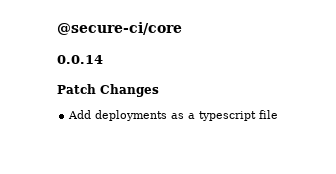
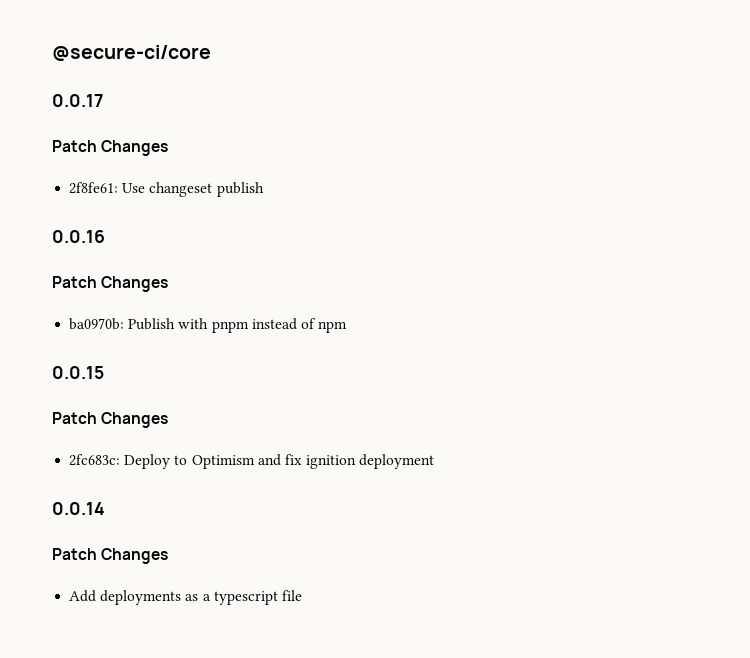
(182, 28) none -> [52,94,103,107] [52,140,169,156] [69,182,264,197] [52,230,105,243] [52,276,169,292] [69,318,348,333] [52,366,104,379] [52,412,169,428] [69,454,435,469] // 0.0.17 // Patch Changes // 2f8fe61: Use changeset publish // 0.0.16 // Patch Changes // ba0970b: Publish with pnpm instead of npm // 0.0.15 // Patch Changes // 2fc683c: Deploy to Optimism and fix ignition deployment

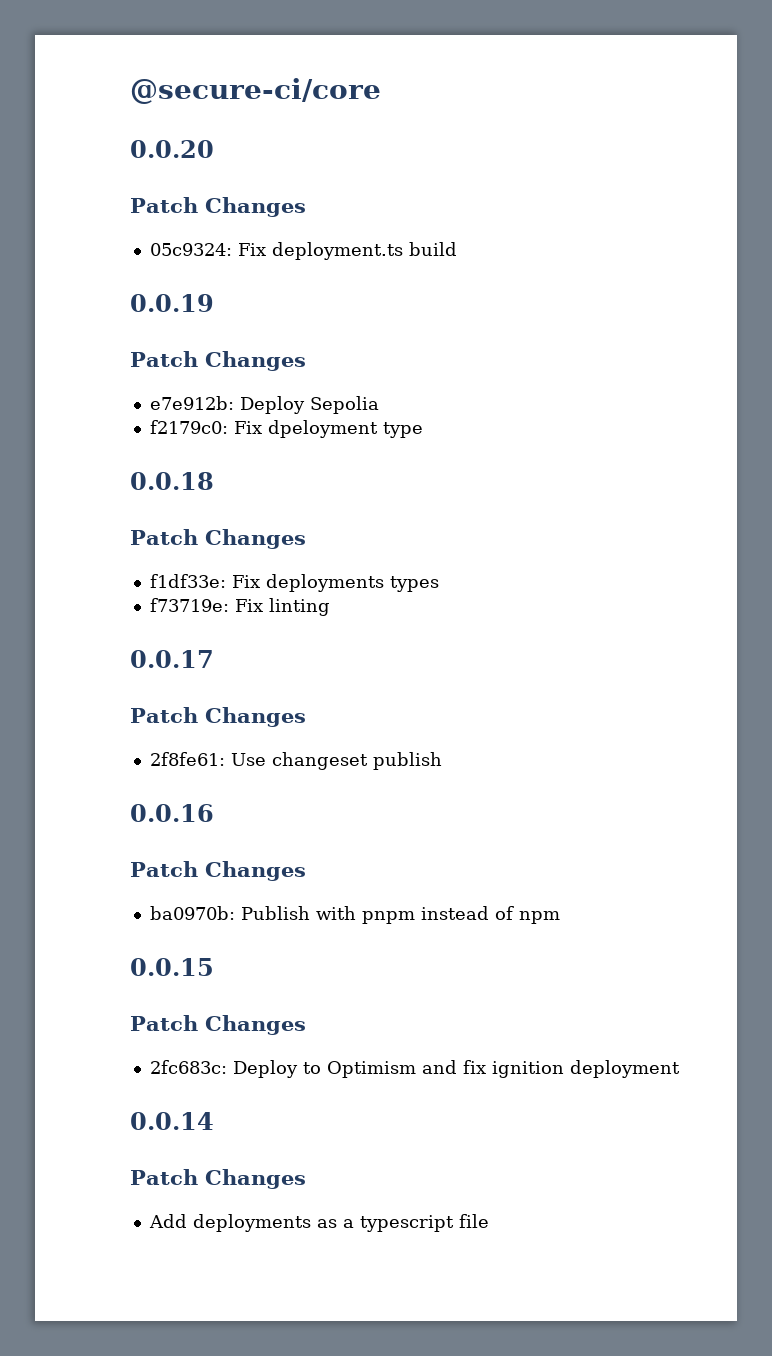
(211, 53) none -> [130,140,214,158] [130,197,306,217] [149,242,457,260] [130,294,214,312] [130,351,306,371] [149,396,379,414] [149,420,423,438] [130,472,214,490] [130,529,306,549] [149,574,439,592] [149,598,330,616] // 0.0.20 // Patch Changes // 05c9324: Fix deployment.ts build // 0.0.19 // Patch Changes // e7e912b: Deploy Sepolia // f2179c0: Fix dpeloyment type // 0.0.18 // Patch Changes // f1df33e: Fix deployments types // f73719e: Fix linting

